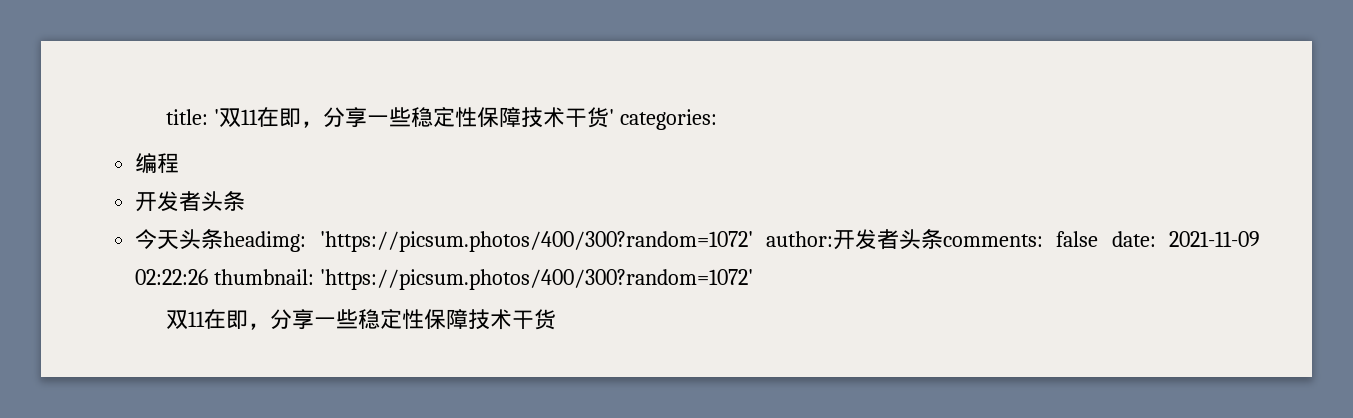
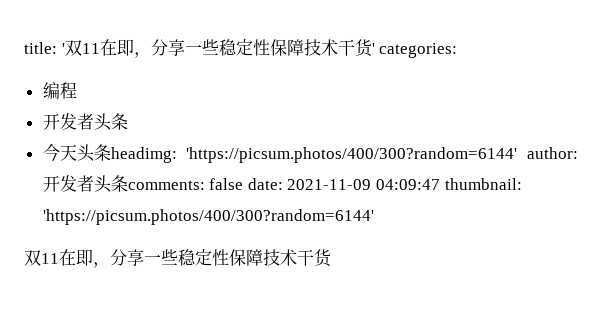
[319,231,753,252] 'https://picsum.photos/400/300?random=1072' -> [186,147,518,163] 'https://picsum.photos/400/300?random=6144'
[135,269,754,290] 02:22:26 thumbnail: 'https://picsum.photos/400/300?random=1072' -> [376,178,522,190] [42,209,374,225] 04:09:47 thumbnail: 'https://picsum.photos/400/300?random=6144'

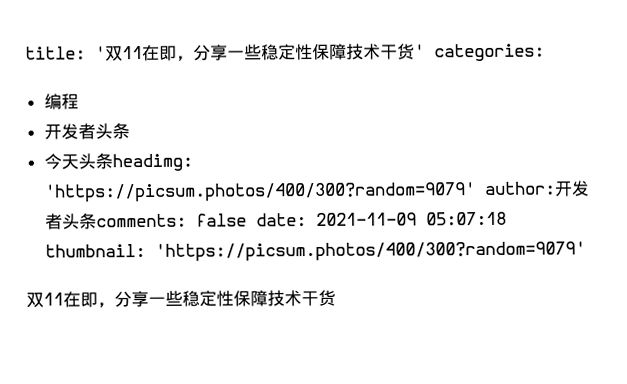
[186,147,518,163] 'https://picsum.photos/400/300?random=6144' -> [43,182,476,203] 'https://picsum.photos/400/300?random=9079'
[376,178,522,190] [42,209,374,225] 04:09:47 thumbnail: 'https://picsum.photos/400/300?random=6144' -> [425,211,507,226] [44,241,586,262] 05:07:18 thumbnail: 'https://picsum.photos/400/300?random=9079'

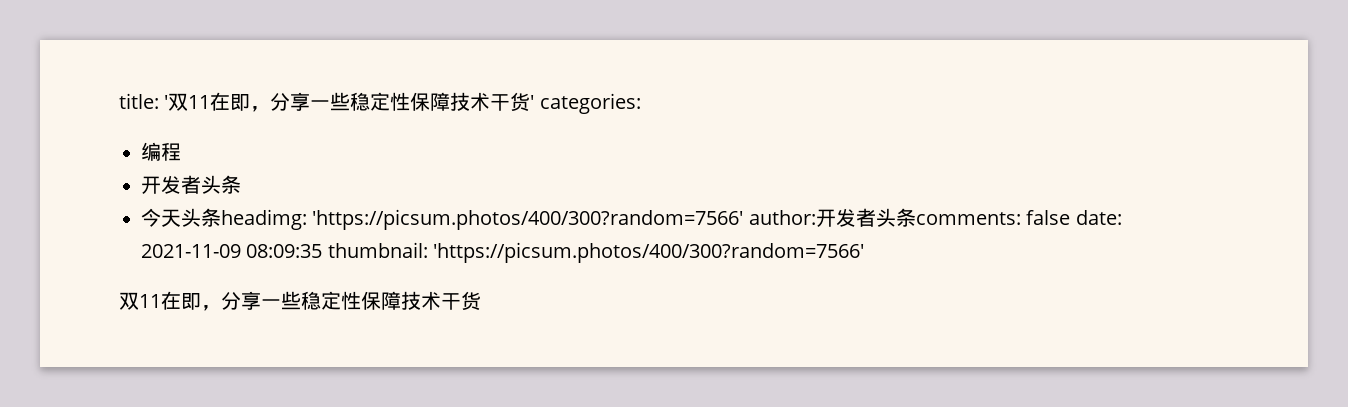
[43,182,476,203] 'https://picsum.photos/400/300?random=9079' -> [312,209,744,230] 'https://picsum.photos/400/300?random=7566'
[425,211,507,226] [44,241,586,262] 05:07:18 thumbnail: 'https://picsum.photos/400/300?random=9079' -> [246,242,865,263] 08:09:35 thumbnail: 'https://picsum.photos/400/300?random=7566'

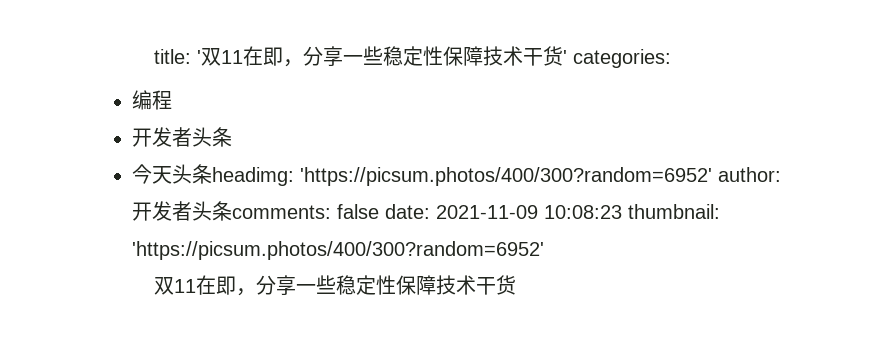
[312,209,744,230] 'https://picsum.photos/400/300?random=7566' -> [300,167,712,186] 'https://picsum.photos/400/300?random=6952'
[246,242,865,263] 08:09:35 thumbnail: 'https://picsum.photos/400/300?random=7566' -> [544,204,720,219] [132,241,544,260] 10:08:23 thumbnail: 'https://picsum.photos/400/300?random=6952'

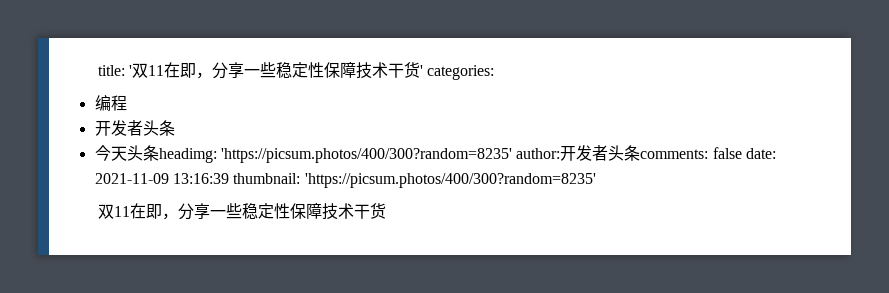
[300,167,712,186] 'https://picsum.photos/400/300?random=6952' -> [220,148,512,163] 'https://picsum.photos/400/300?random=8235'
[544,204,720,219] [132,241,544,260] 10:08:23 thumbnail: 'https://picsum.photos/400/300?random=6952' -> [172,173,596,188] 13:16:39 thumbnail: 'https://picsum.photos/400/300?random=8235'

